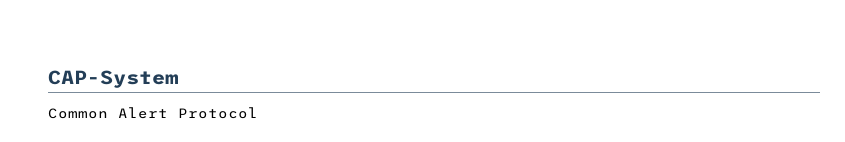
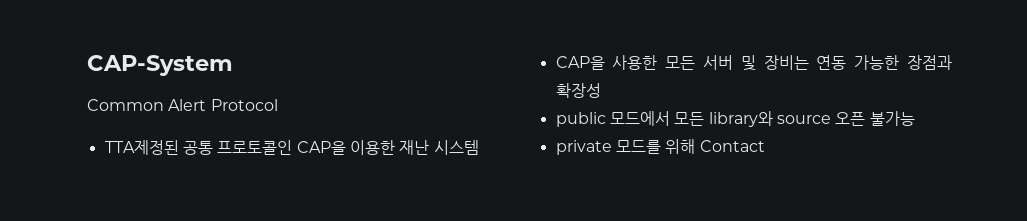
(258, 113) none -> [104,140,479,155] [555,55,952,71] [555,83,601,98] [555,111,915,127] [555,139,765,155] // TTA제정된 공통 프로토콜인 CAP을 이용한 재난 시스템 // CAP을 사용한 모든 서버 및 장비는 연동 가능한 장점과 확장성 // public 모드에서 모든 library와 source 오픈 불가능 // private 모드를 위해 Contact

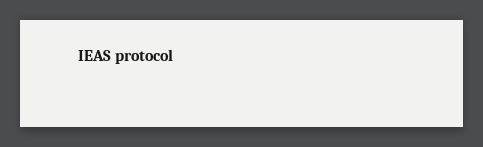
[87,55,233,76] [87,99,278,111] [104,140,479,155] [555,55,952,71] [555,83,601,98] [555,111,915,127] [555,139,765,155] CAP-System // Common Alert Protocol // TTA제정된 공통 프로토콜인 CAP을 이용한 재난 시스템 // CAP을 사용한 모든 서버 및 장비는 연동 가능한 장점과 확장성 // public 모드에서 모든 library와 source 오픈 불가능 // private 모드를 위해 Contact -> [78,49,174,64] IEAS protocol

